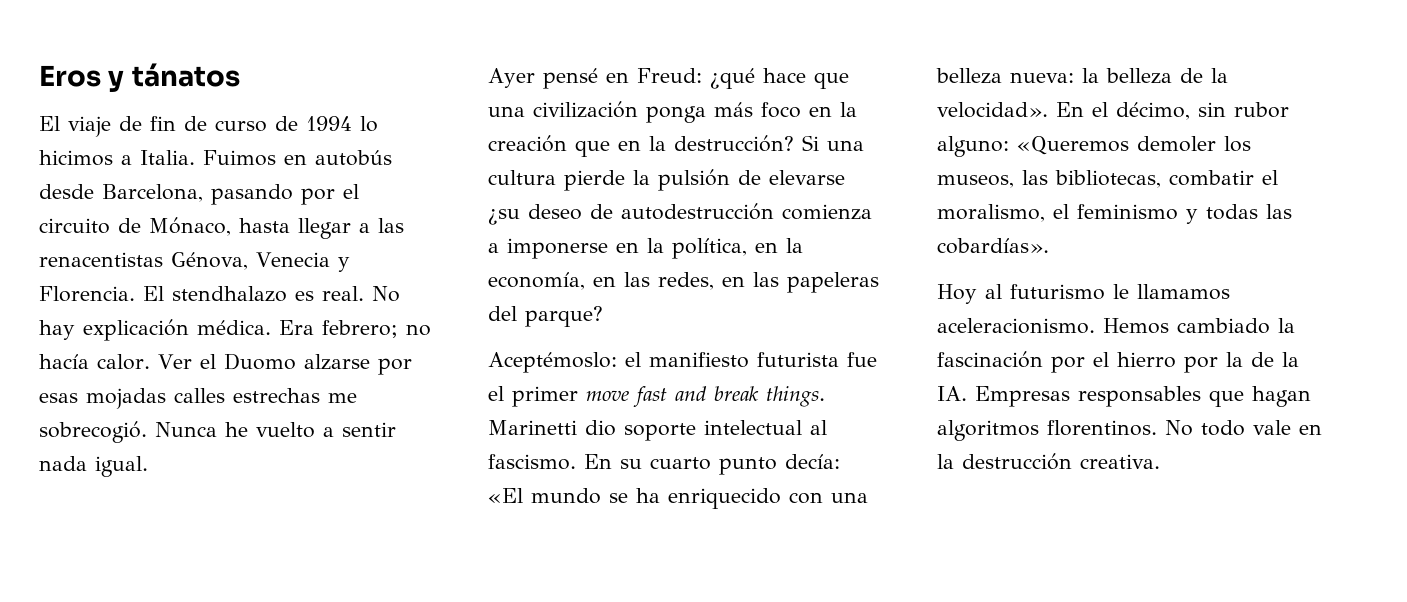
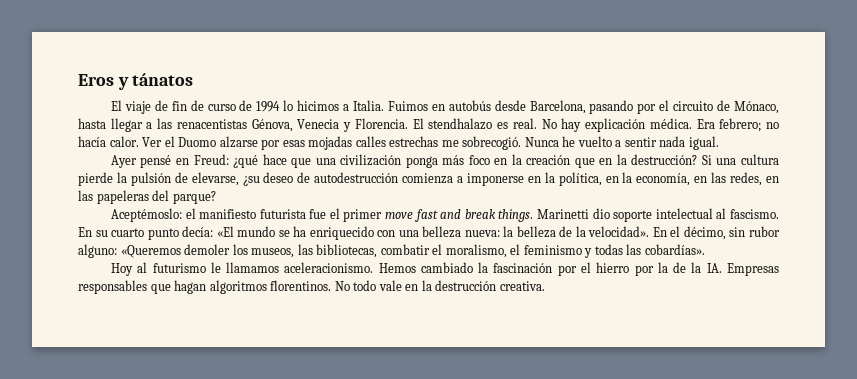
[769,170,845,185] elevarse -> [191,172,239,186] elevarse,

